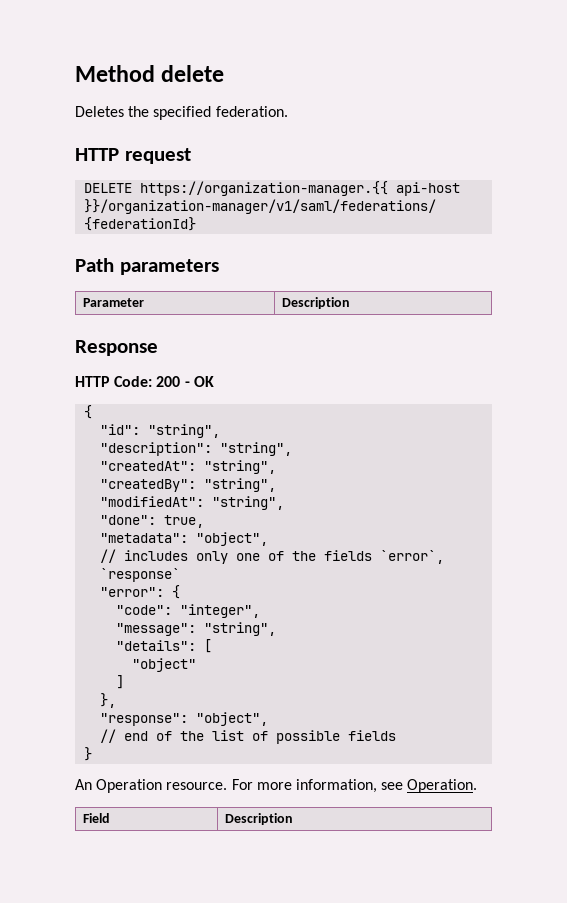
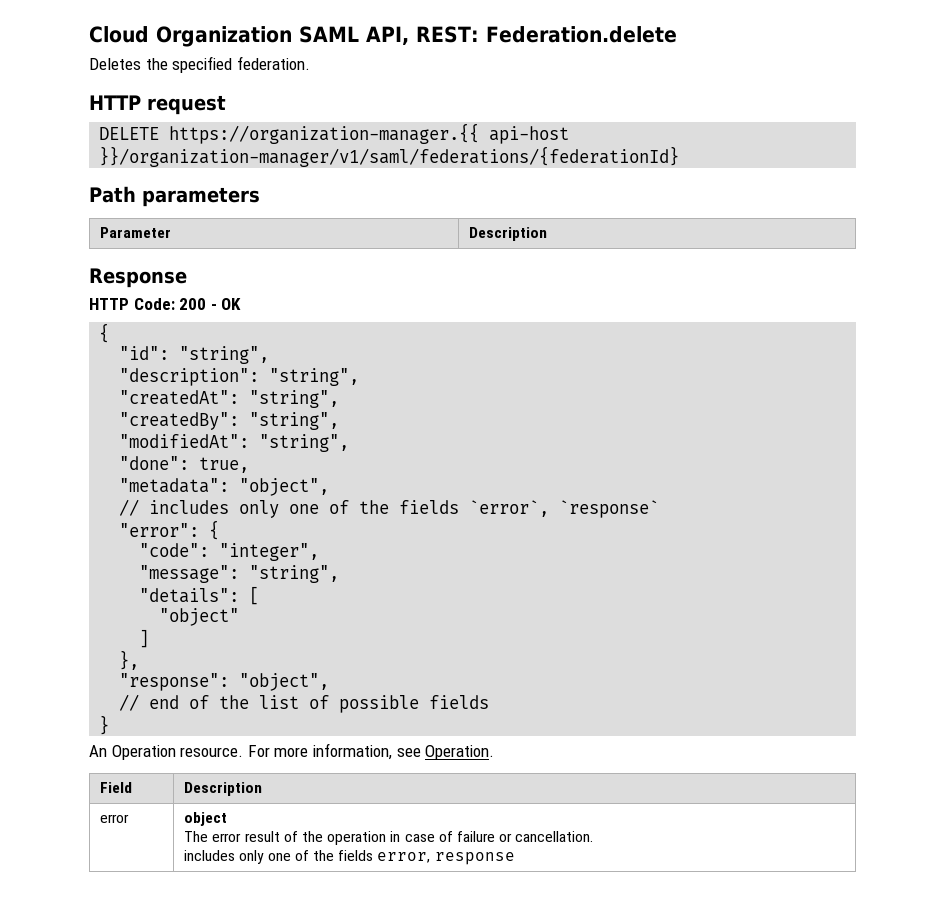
[75,65,225,82] Method delete -> [89,26,677,47] Cloud Organization SAML API, REST: Federation.delete
(294, 819) none -> [100,814,130,823] [184,812,228,826] [184,831,594,845] [184,850,515,865] // error | object // The error result of the operation in case of failure or cancellation. // includes only one of the fields error, response

